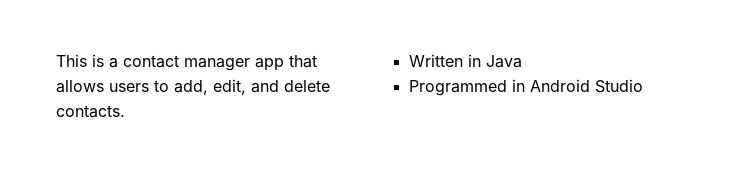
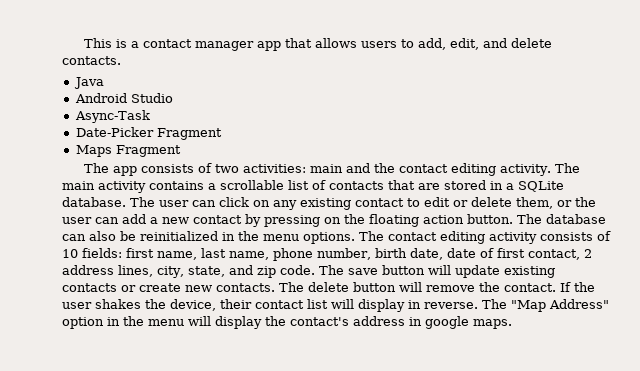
[408,54,481,67] Written in -> (121, 60) none
[408,79,525,96] Programmed in -> (104, 83) none
(643, 86) none -> [74,110,150,123] [75,127,222,140] [75,145,181,157] [84,163,581,176] [62,180,564,193] [62,197,596,210] [62,214,606,227] [62,231,611,244] [62,248,592,261] [62,265,555,278] [62,282,595,292] [62,299,609,312] [62,316,512,329] // Async-Task // Date-Picker Fragment // Maps Fragment // The app consists of two activities: main and the contact editing activity. The main activity contains a scrollable list of contacts that are stored in a SQLite database. The user can click on any existing contact to edit or delete them, or the user can add a new contact by pressing on the floating action button. The database can also be reinitialized in the menu options. The contact editing activity consists of 10 fields: first name, last name, phone number, birth date, date of first contact, 2 address lines, city, state, and zip code. The save button will update existing contacts or create new contacts. The delete button will remove the contact. If the user shakes the device, their contact list will display in reverse. The "Map Address" option in the menu will display the contact's address in google maps.

